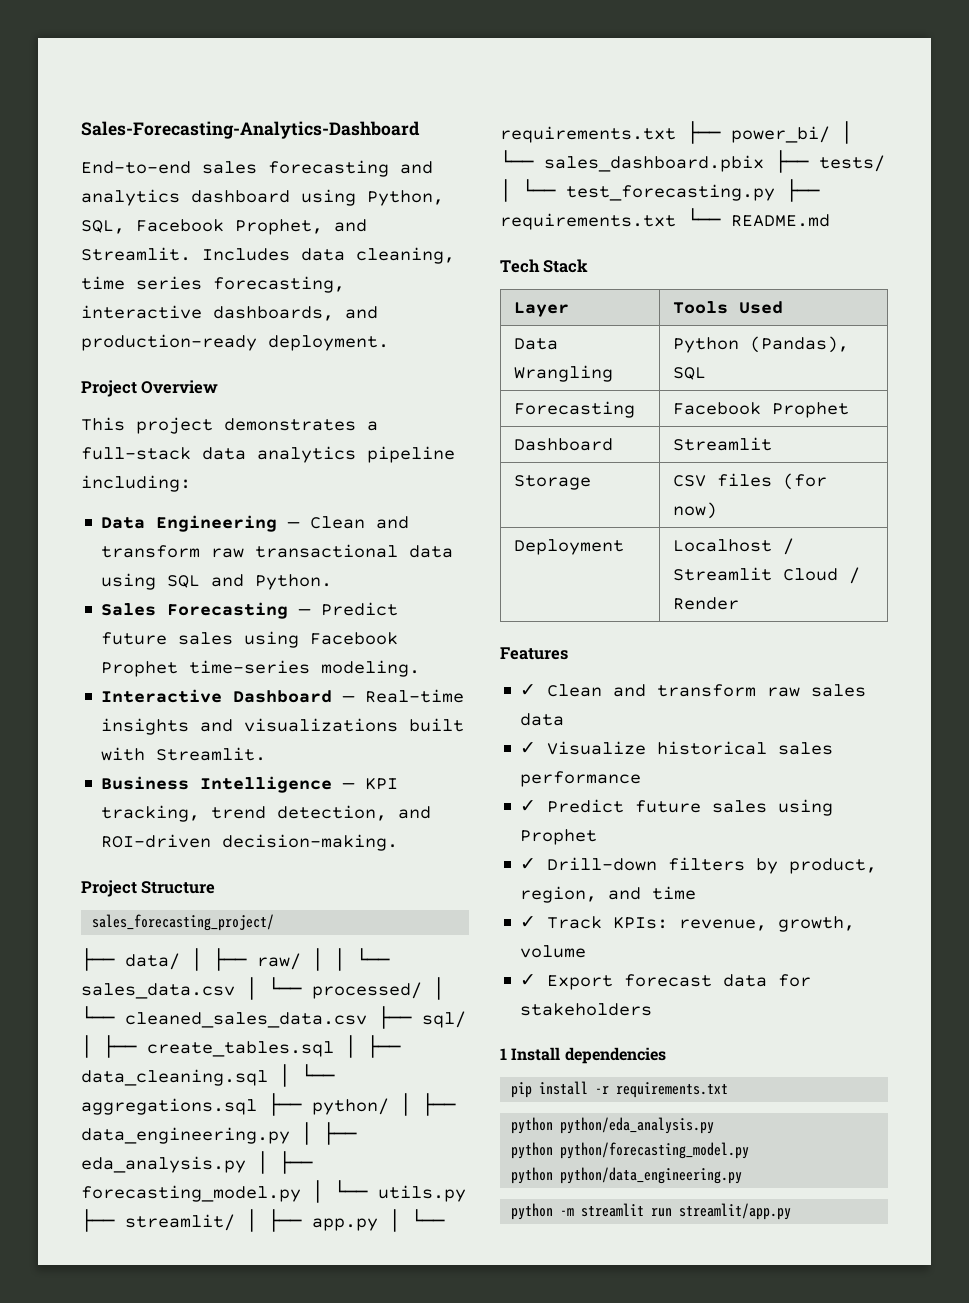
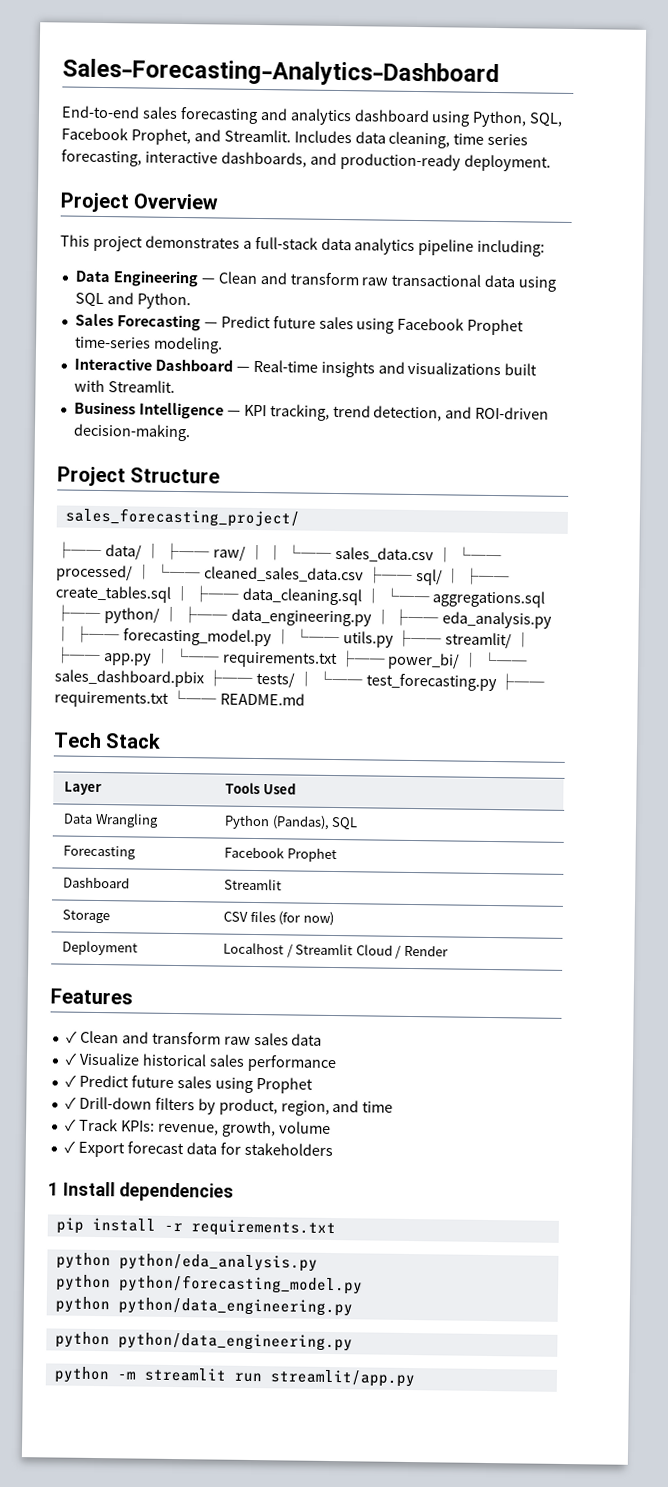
(743, 1175) none -> [54,1331,353,1352] // python python/data_engineering.py

